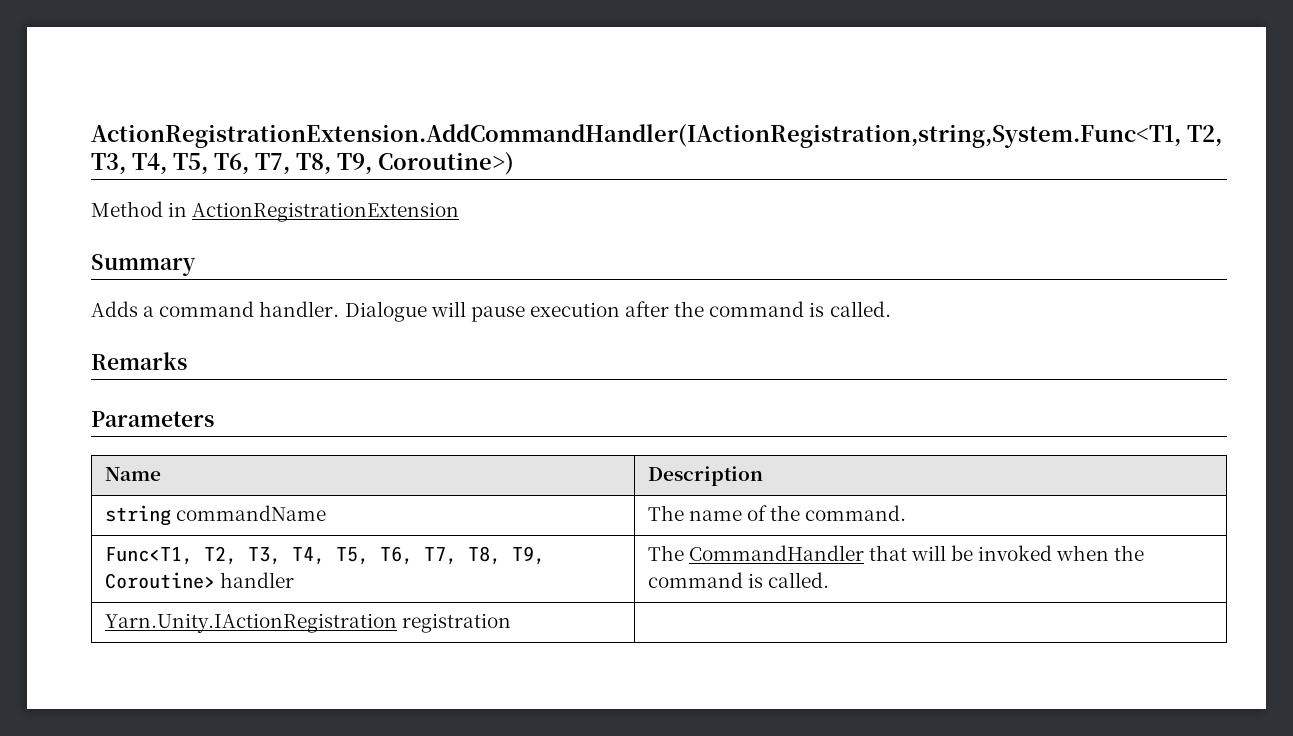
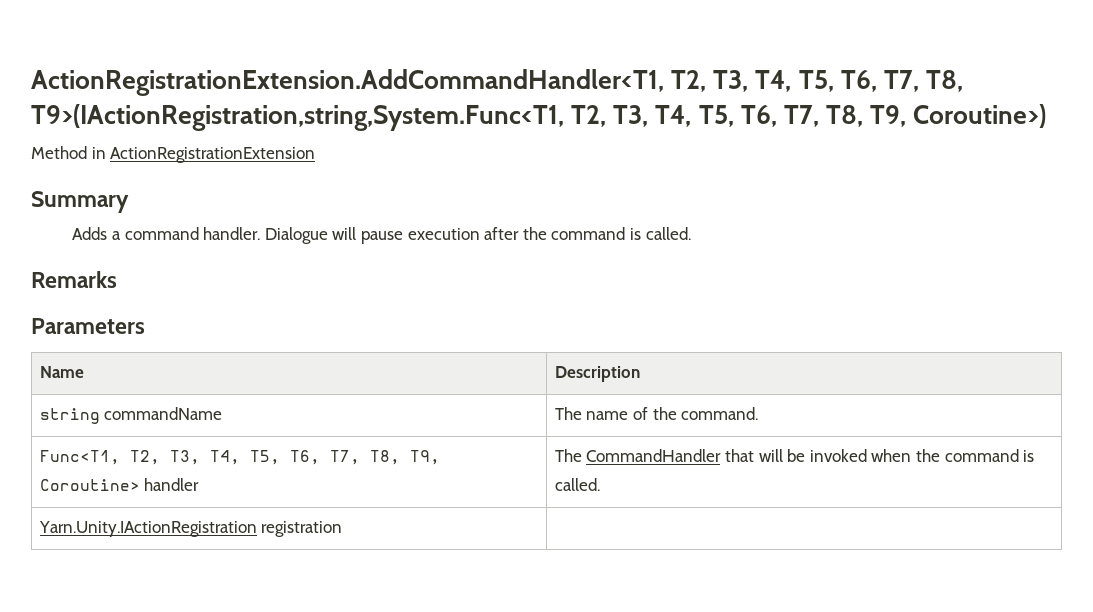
[91,124,1181,148] ActionRegistrationExtension.AddCommandHandler(IActionRegistration,string,System.Func<T1, -> [31,69,964,96] [31,104,564,131] ActionRegistrationExtension.AddCommandHandler<T1, T2, T3, T4, T5, T6, T7, T8, T9>(IActionRegistration,string,System.Func<T1,

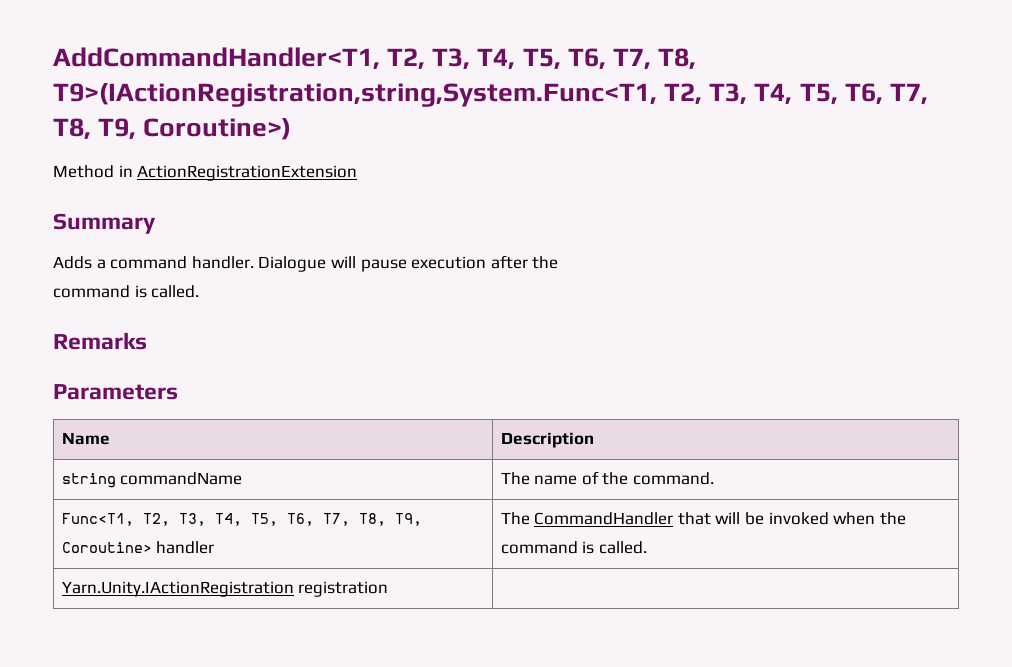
[31,69,664,96] ActionRegistrationExtension.AddCommandHandler<T1, -> [53,47,380,69] AddCommandHandler<T1,
(547, 233) none -> (559, 262) //

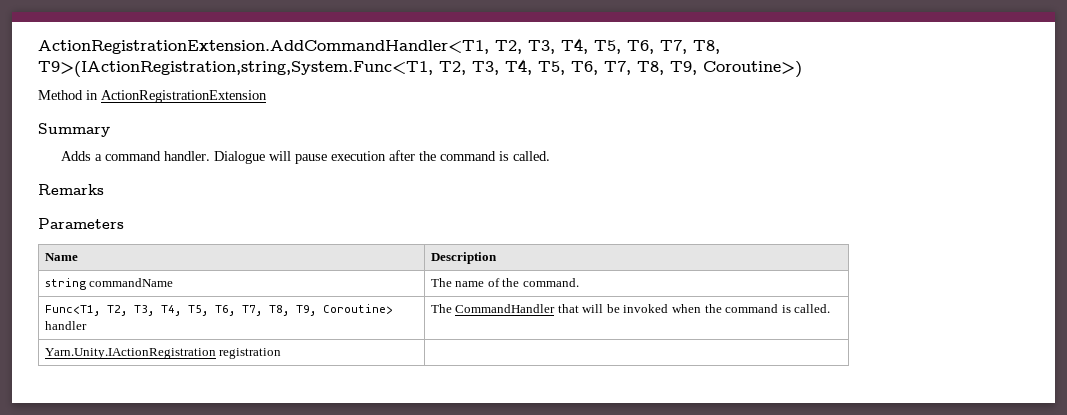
[53,47,380,69] AddCommandHandler<T1, -> [38,40,489,54] ActionRegistrationExtension.AddCommandHandler<T1,
(559, 262) // -> (436, 156) none

